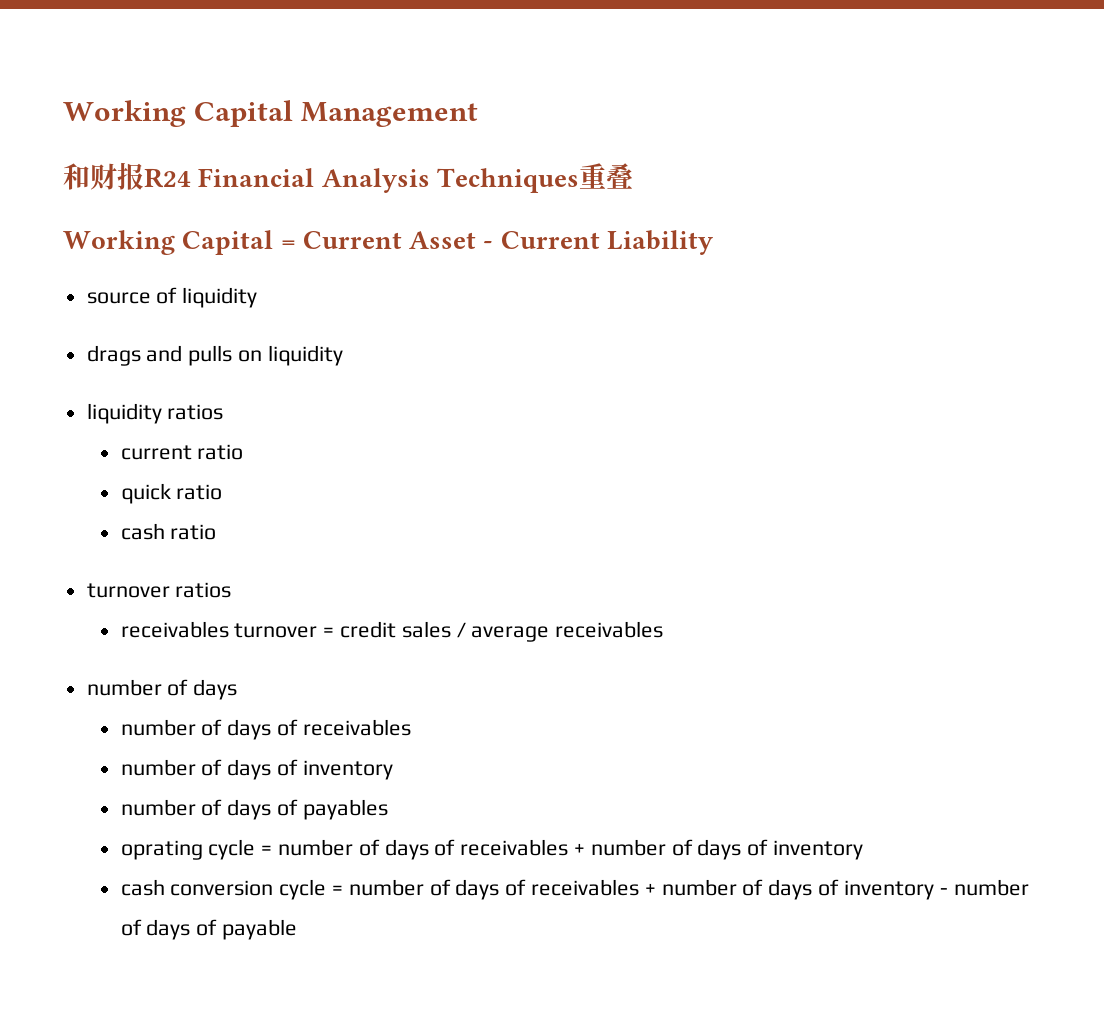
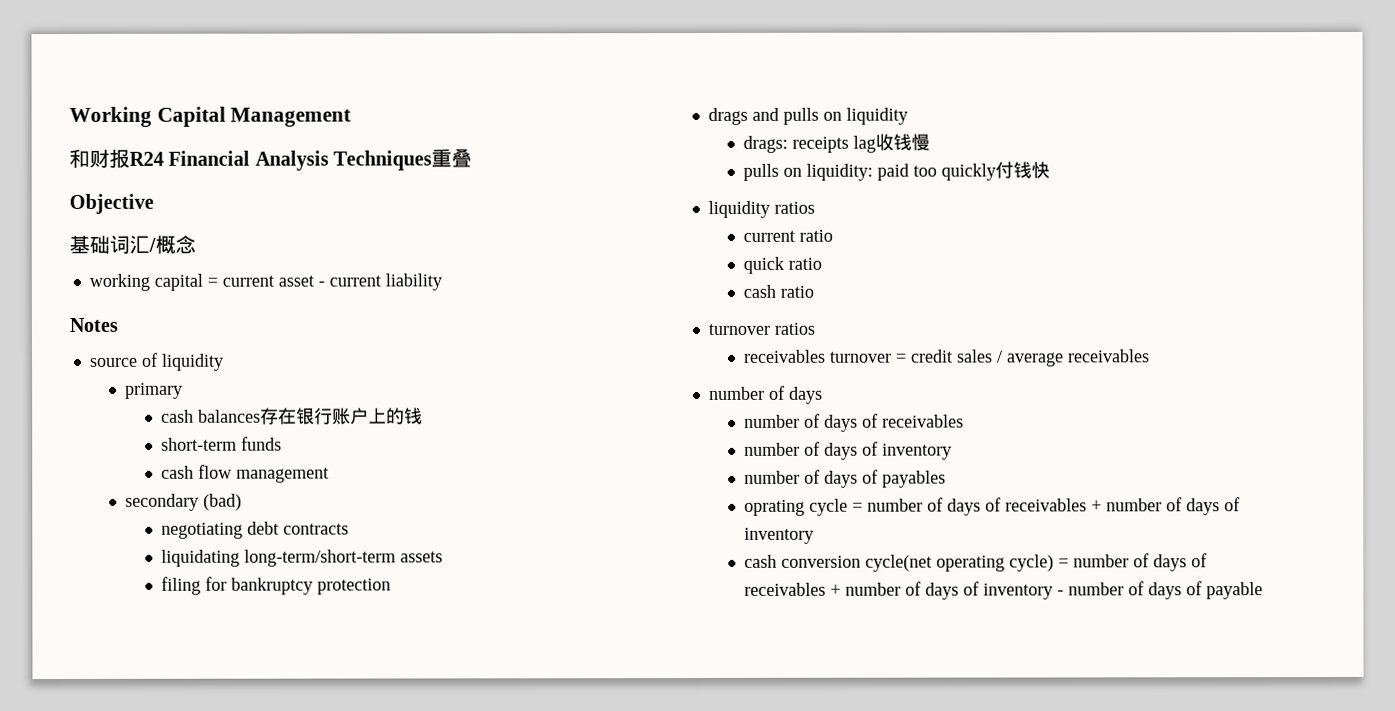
[63,230,714,255] [86,287,258,308] Working Capital = Current Asset - Current Liability // source of liquidity -> [69,193,154,214] [69,234,196,254] [88,273,442,291] [69,317,118,332] [89,352,224,371] [125,382,184,399] [160,407,423,425] [160,436,282,451] [160,464,329,483] [125,493,243,511] [160,521,349,539] [160,549,443,567] [160,576,391,595] Objective // 基础词汇/概念 // working capital = current asset - current liability // Notes // source of liquidity // primary // cash balances存在银行账户上的钱 // short-term funds // cash flow management // secondary (bad) // negotiating debt contracts // liquidating long-term/short-term assets // filing for bankruptcy protection
(343, 355) none -> [743,133,931,153] [743,161,1051,181] // drags: receipts lag收钱慢 // pulls on liquidity: paid too quickly付钱快
[279,879,327,900] cycle -> [865,554,1055,572] cycle(net operating cycle)

